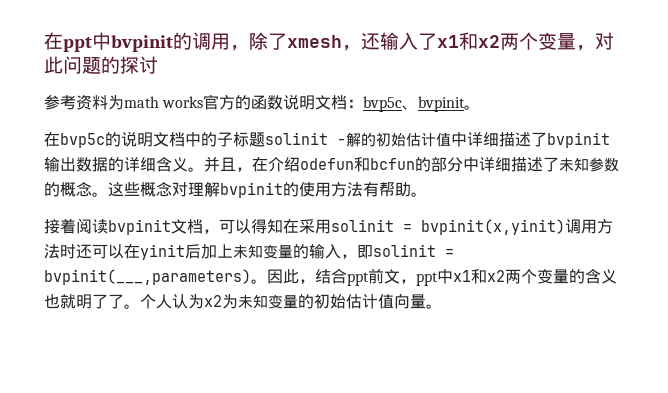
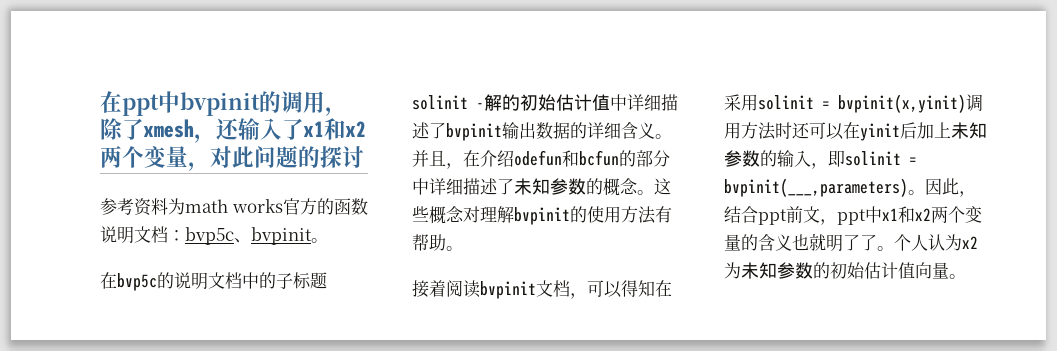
[263,244,293,259] 变量 -> [724,150,760,167] 参数
[268,294,298,309] 变量 -> [777,262,813,279] 参数

